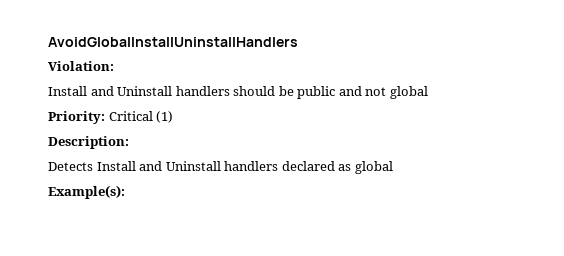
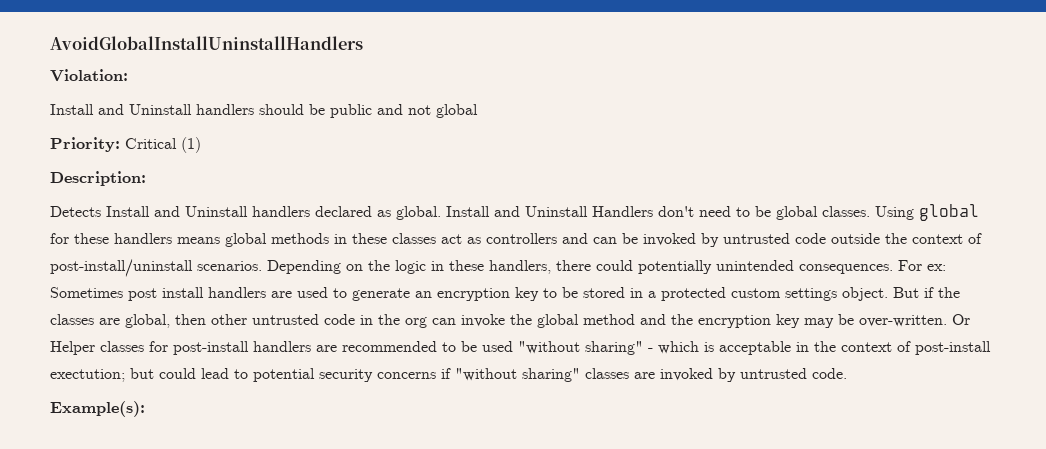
[354,161,393,174] global -> [396,204,979,221] [50,233,982,247] [50,259,946,277] [50,287,960,301] [50,314,970,328] [50,341,991,355] [50,368,847,382] global. Install and Uninstall Handlers don't need to be global classes. Using global for these handlers means global methods in these classes act as controllers and can be invoked by untrusted code outside the context of post-install/uninstall scenarios. Depending on the logic in these handlers, there could potentially unintended consequences. For ex: Sometimes post install handlers are used to generate an encryption key to be stored in a protected custom settings object. But if the classes are global, then other untrusted code in the org can invoke the global method and the encryption key may be over-written. Or Helper classes for post-install handlers are recommended to be used "without sharing" - which is acceptable in the context of post-install exectution; but could lead to potential security concerns if "without sharing" classes are invoked by untrusted code.

